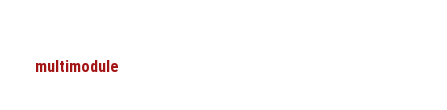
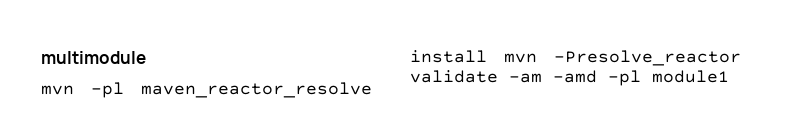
(119, 66) none -> [41,82,372,98] [410,50,741,66] [410,70,729,86] // mvn -pl maven_reactor_resolve install mvn -Presolve_reactor validate -am -amd -pl module1

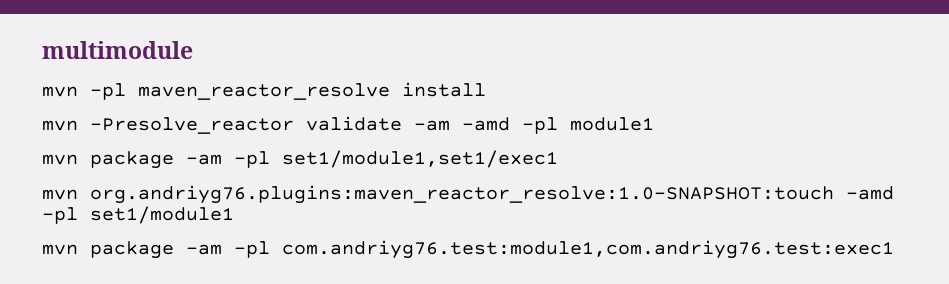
(487, 56) none -> (486, 89) //
(729, 76) none -> [42,150,558,169] [42,185,894,204] [42,206,234,224] [42,240,894,259] // mvn package -am -pl set1/module1,set1/exec1 // mvn org.andriyg76.plugins:maven_reactor_resolve:1.0-SNAPSHOT:touch -amd -pl set1/module1 // mvn package -am -pl com.andriyg76.test:module1,com.andriyg76.test:exec1

